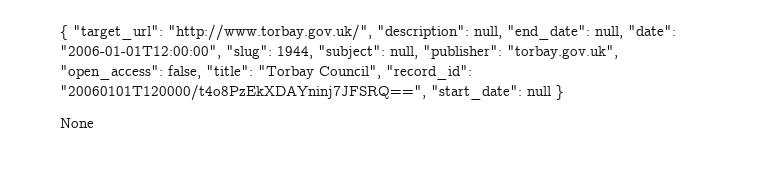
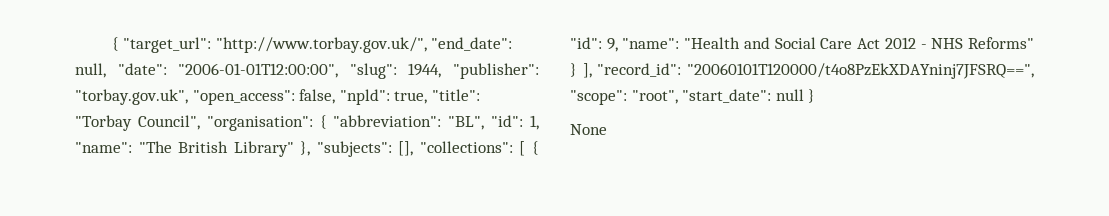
[377,25,502,39] "description": null, -> (427, 45) none
[318,45,418,59] "subject": null, -> (442, 70) none
(201, 72) none -> [339,89,428,105] "npld": true,
[386,65,472,80] [60,84,426,101] "record_id": "20060101T120000/t4o8PzEkXDAYninj7JFSRQ==", -> [206,115,539,131] [75,141,539,157] [570,37,1034,52] [570,63,1034,79] [570,90,678,105] "organisation": { "abbreviation": "BL", "id": 1, "name": "The British Library" }, "subjects": [], "collections": [ { "id": 9, "name": "Health and Social Care Act 2012 - NHS Reforms" } ], "record_id": "20060101T120000/t4o8PzEkXDAYninj7JFSRQ==", "scope": "root",

